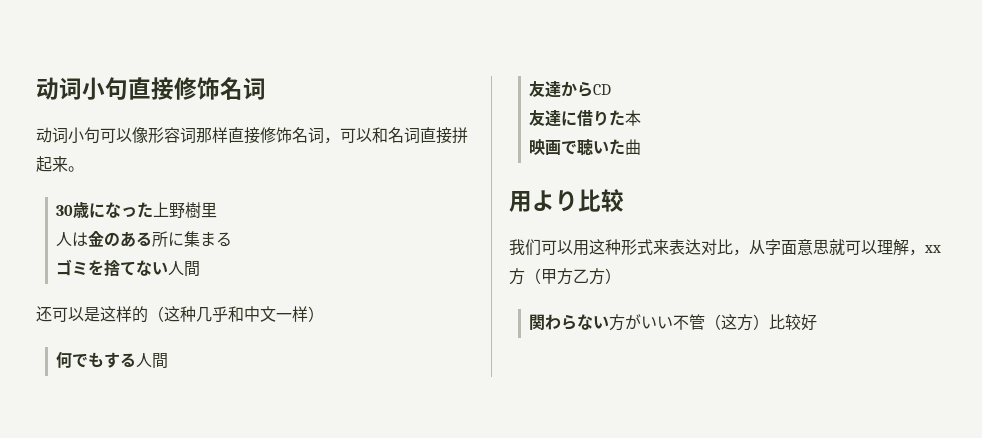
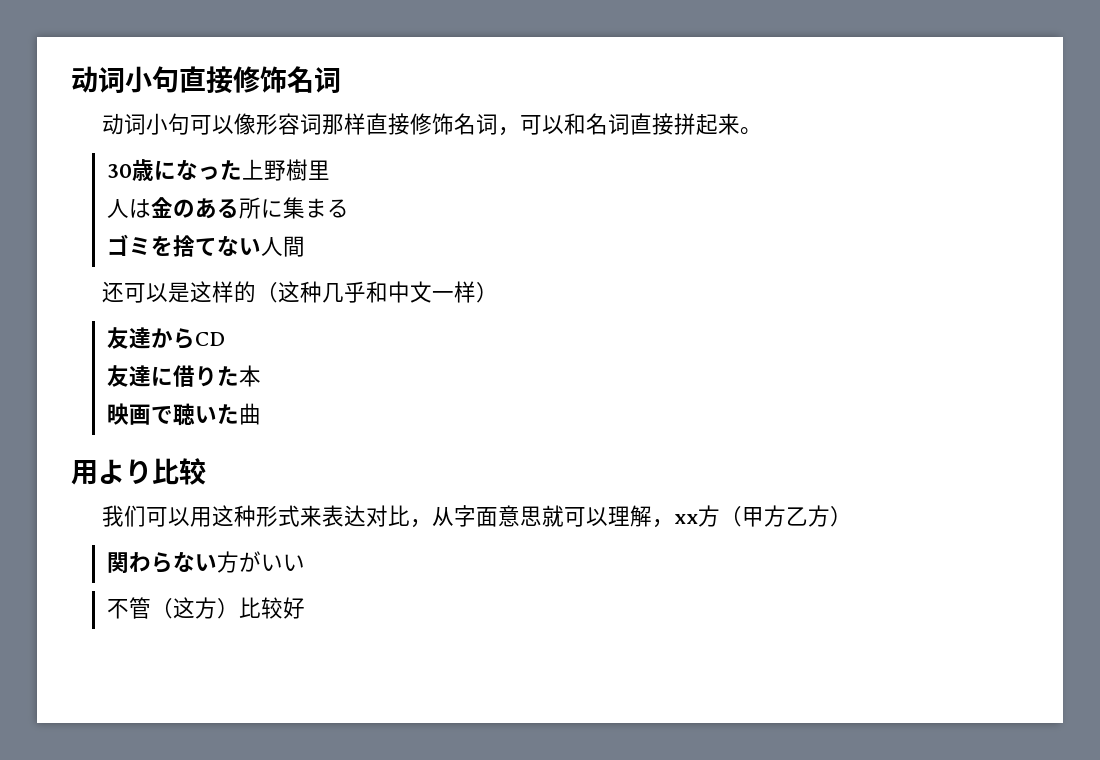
[56,351,169,369] // 何でもする人間 -> (498, 292) none
(674, 322) none -> (305, 562) //

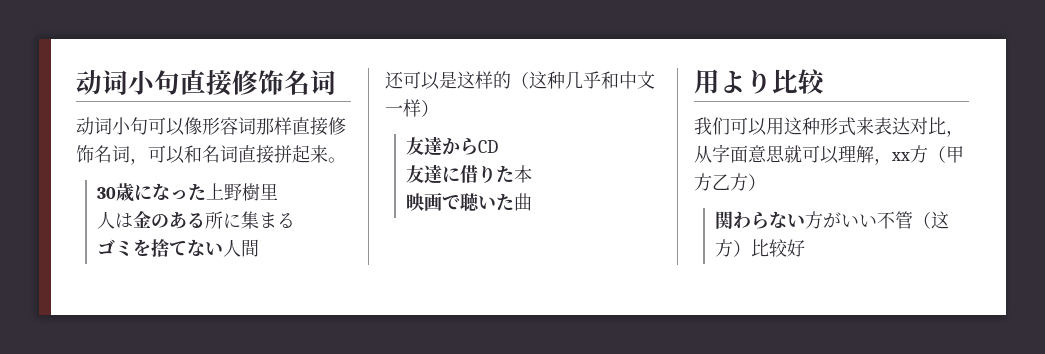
(305, 562) // -> (878, 221) none

